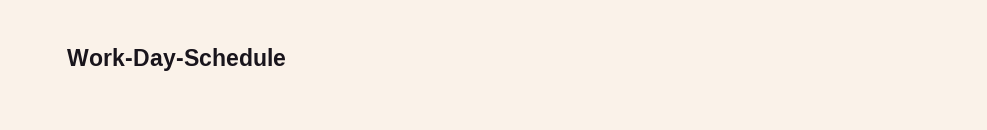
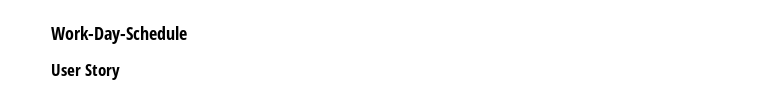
(286, 59) none -> [51,64,121,80] // User Story

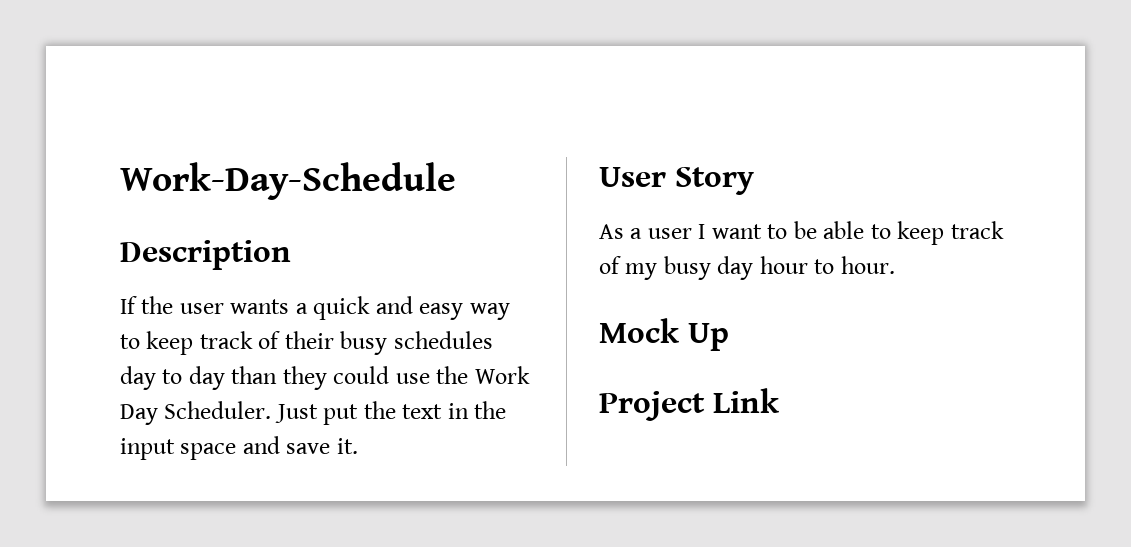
[51,64,121,80] User Story -> [120,240,291,270] [120,296,510,320] [120,331,493,355] [120,366,530,390] [120,401,507,425] [120,436,358,460] [599,167,754,195] [599,221,1004,245] [599,256,895,280] [599,318,729,351] [599,388,779,421] Description // If the user wants a quick and easy way to keep track of their busy schedules day to day than they could use the Work Day Scheduler. Just put the text in the input space and save it. // User Story // As a user I want to be able to keep track of my busy day hour to hour. // Mock Up // Project Link

